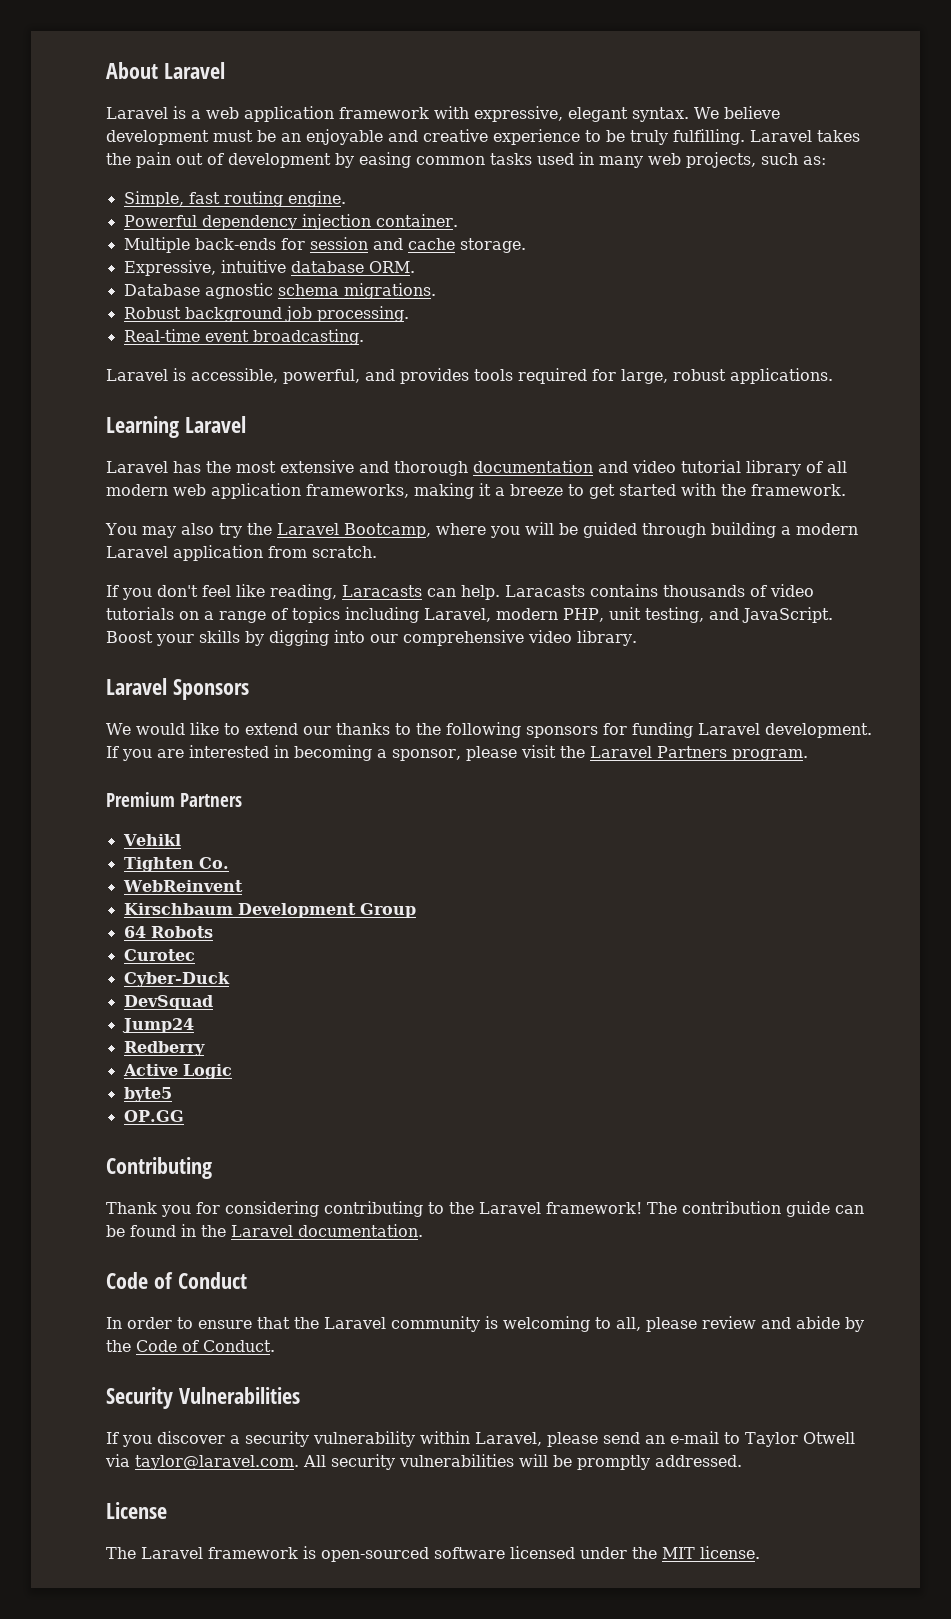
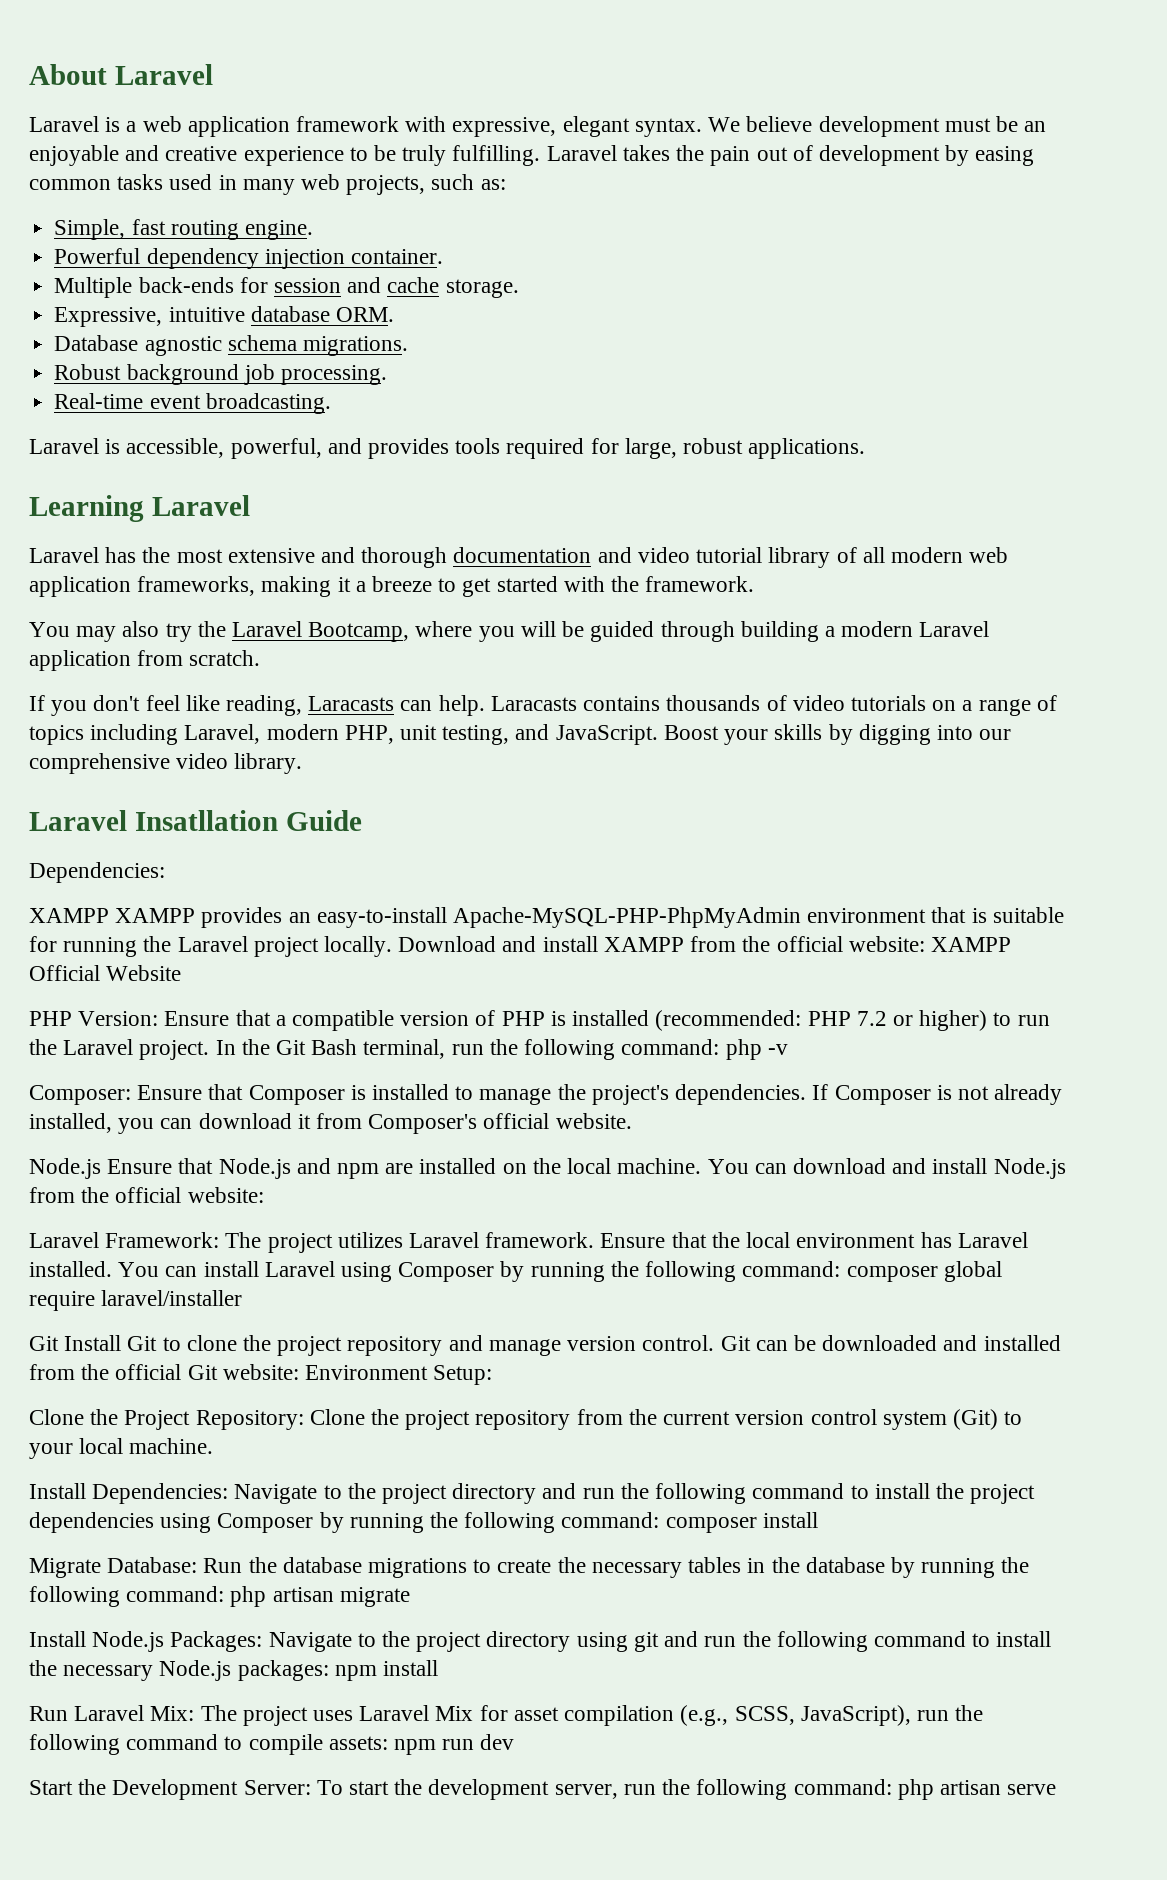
[172,679,249,700] [106,722,872,738] [106,745,808,761] [106,792,243,807] [122,834,181,846] [123,857,229,872] [122,880,243,892] [123,903,416,918] [123,926,213,938] [123,949,195,961] [123,972,230,987] [123,995,213,1010] [121,1018,194,1033] [123,1041,205,1056] [122,1064,232,1079] [123,1087,172,1102] [123,1110,184,1122] [106,1157,212,1179] [106,1201,864,1217] [106,1224,423,1237] [106,1272,247,1289] [106,1316,864,1332] [106,1340,275,1352] [106,1387,300,1409] [106,1431,855,1447] [105,1454,742,1470] [106,1502,167,1519] [106,1546,760,1562] Sponsors // We would like to extend our thanks to the following sponsors for funding Laravel development. If you are interested in becoming a sponsor, please visit the Laravel Partners program. // Premium Partners // Vehikl // Tighten Co. // WebReinvent // Kirschbaum Development Group // 64 Robots // Curotec // Cyber-Duck // DevSquad // Jump24 // Redberry // Active Logic // byte5 // OP.GG // Contributing // Thank you for considering contributing to the Laravel framework! The contribution guide can be found in the Laravel documentation. // Code of Conduct // In order to ensure that the Laravel community is welcoming to all, please review and abide by the Code of Conduct. // Security Vulnerabilities // If you discover a security vulnerability within Laravel, please send an e-mail to Taylor Otwell via taylor@laravel.com. All security vulnerabilities will be promptly addressed. // License // The Laravel framework is open-sourced software licensed under the MIT license. -> [134,810,362,831] [29,862,165,883] [29,907,1064,928] [29,936,1011,957] [29,965,182,981] [29,1010,1050,1031] [29,1039,788,1060] [29,1084,1063,1105] [29,1113,632,1134] [29,1158,1066,1179] [29,1187,264,1203] [29,1232,1028,1253] [29,1261,1002,1282] [29,1290,243,1311] [29,1335,1061,1356] [29,1364,493,1385] [29,1409,1023,1430] [29,1438,214,1459] [29,1483,1036,1504] [29,1512,818,1533] [29,1557,1030,1578] [29,1586,410,1607] [29,1631,1052,1652] [29,1660,439,1681] [29,1705,984,1726] [29,1734,515,1755] [29,1779,1057,1800] Insatllation Guide // Dependencies: // XAMPP XAMPP provides an easy-to-install Apache-MySQL-PHP-PhpMyAdmin environment that is suitable for running the Laravel project locally. Download and install XAMPP from the official website: XAMPP Official Website // PHP Version: Ensure that a compatible version of PHP is installed (recommended: PHP 7.2 or higher) to run the Laravel project. In the Git Bash terminal, run the following command: php -v // Composer: Ensure that Composer is installed to manage the project's dependencies. If Composer is not already installed, you can download it from Composer's official website. // Node.js Ensure that Node.js and npm are installed on the local machine. You can download and install Node.js from the official website: // Laravel Framework: The project utilizes Laravel framework. Ensure that the local environment has Laravel installed. You can install Laravel using Composer by running the following command: composer global require laravel/installer // Git Install Git to clone the project repository and manage version control. Git can be downloaded and installed from the official Git website: Environment Setup: // Clone the Project Repository: Clone the project repository from the current version control system (Git) to your local machine. // Install Dependencies: Navigate to the project directory and run the following command to install the project dependencies using Composer by running the following command: composer install // Migrate Database: Run the database migrations to create the necessary tables in the database by running the following command: php artisan migrate // Install Node.js Packages: Navigate to the project directory using git and run the following command to install the necessary Node.js packages: npm install // Run Laravel Mix: The project uses Laravel Mix for asset compilation (e.g., SCSS, JavaScript), run the following command to compile assets: npm run dev // Start the Development Server: To start the development server, run the following command: php artisan serve

